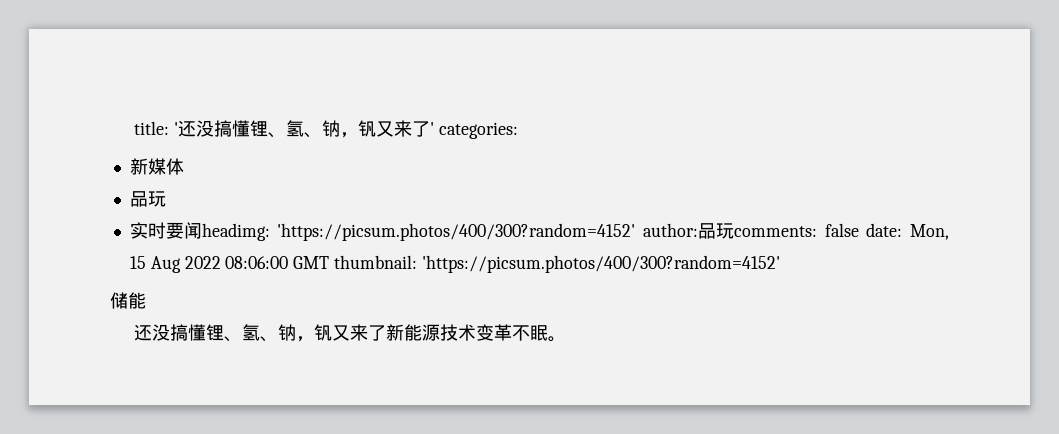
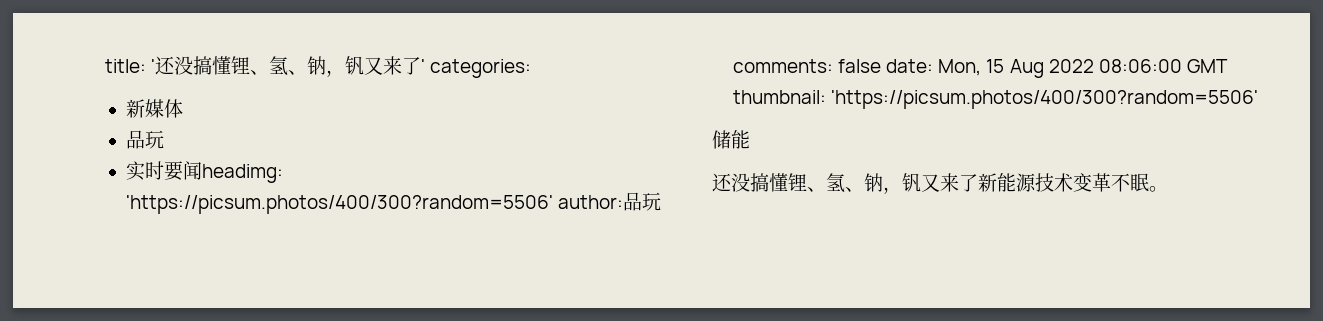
[277,223,636,241] 'https://picsum.photos/400/300?random=4152' -> [125,195,553,214] 'https://picsum.photos/400/300?random=5506'
[421,255,780,273] 'https://picsum.photos/400/300?random=4152' -> [831,90,1259,109] 'https://picsum.photos/400/300?random=5506'

